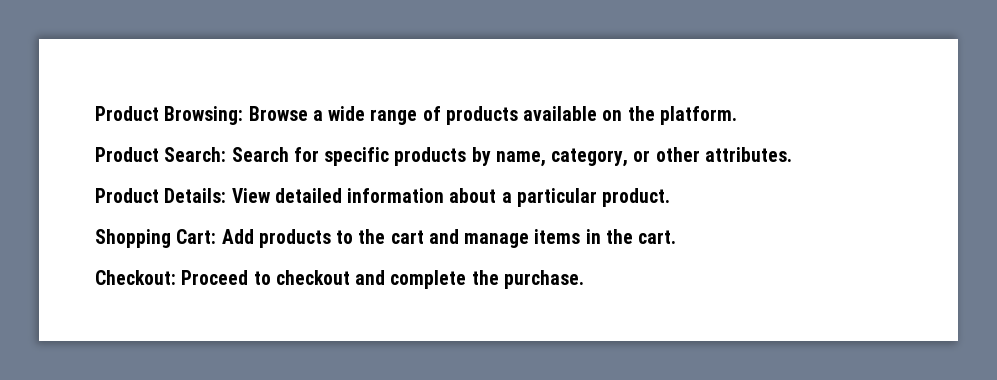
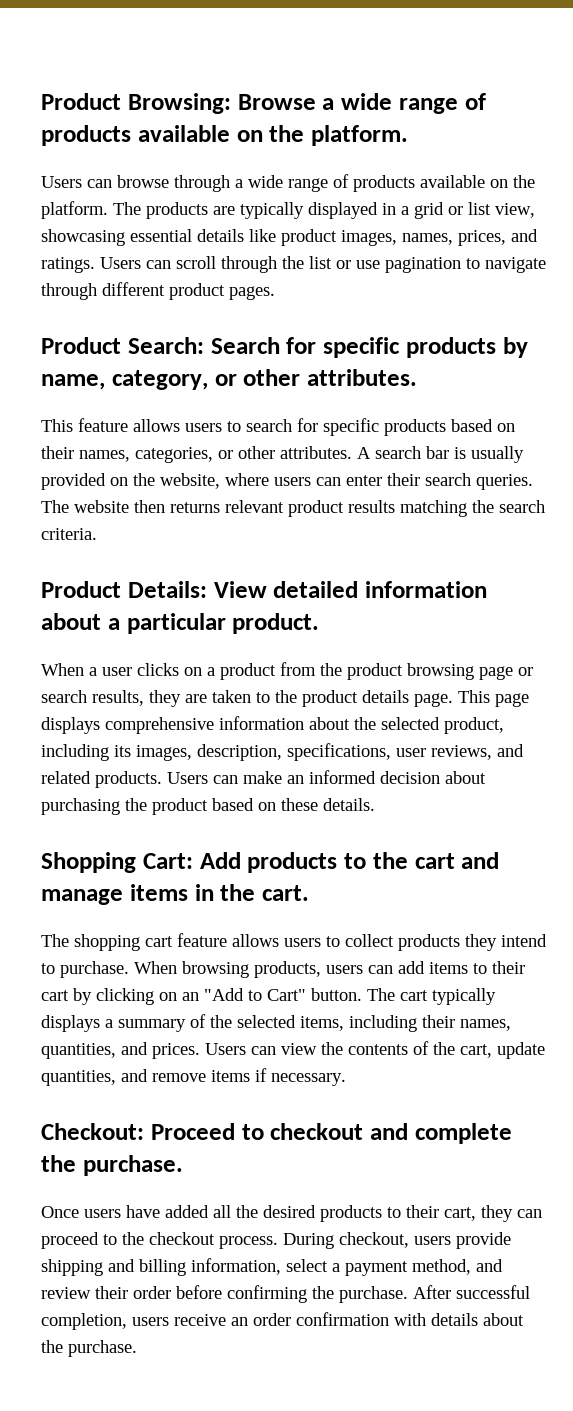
(737, 115) none -> [41,174,535,192] [41,201,535,219] [41,229,538,246] [41,256,546,273] [41,282,275,300] // Users can browse through a wide range of products available on the platform. The products are typically displayed in a grid or list view, showcasing essential details like product images, names, prices, and ratings. Users can scroll through the list or use pagination to navigate through different product pages.
(792, 154) none -> [41,418,515,436] [41,446,524,463] [41,473,533,490] [41,500,545,517] [41,528,97,540] // This feature allows users to search for specific products based on their names, categories, or other attributes. A search bar is usually provided on the website, where users can enter their search queries. The website then returns relevant product results matching the search criteria.
(671, 197) none -> [41,662,533,680] [41,690,529,707] [41,716,504,734] [41,743,524,761] [41,770,486,788] [41,798,375,815] // When a user clicks on a product from the product browsing page or search results, they are taken to the product details page. This page displays comprehensive information about the selected product, including its images, description, specifications, user reviews, and related products. Users can make an informed decision about purchasing the product based on these details.
(677, 237) none -> [41,933,547,951] [41,961,525,978] [41,988,496,1005] [41,1014,511,1032] [41,1041,545,1059] [41,1068,346,1086] // The shopping cart feature allows users to collect products they intend to purchase. When browsing products, users can add items to their cart by clicking on an "Add to Cart" button. The cart typically displays a summary of the selected items, including their names, quantities, and prices. Users can view the contents of the cart, update quantities, and remove items if necessary.
(584, 279) none -> [41,1205,542,1222] [41,1232,511,1249] [41,1258,503,1276] [41,1285,530,1303] [41,1312,524,1330] [41,1340,137,1357] // Once users have added all the desired products to their cart, they can proceed to the checkout process. During checkout, users provide shipping and billing information, select a payment method, and review their order before confirming the purchase. After successful completion, users receive an order confirmation with details about the purchase.

